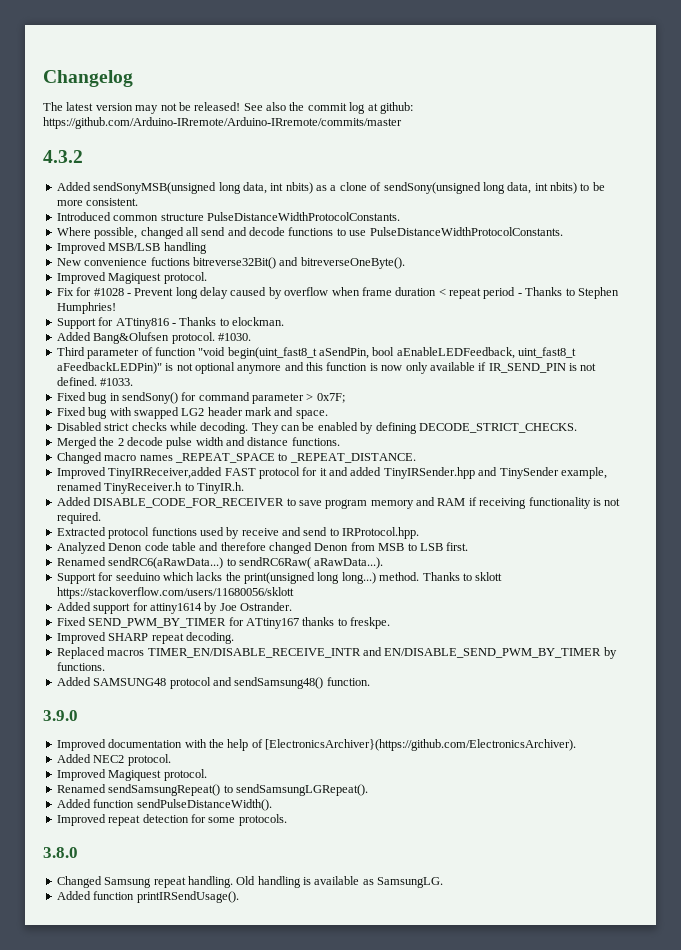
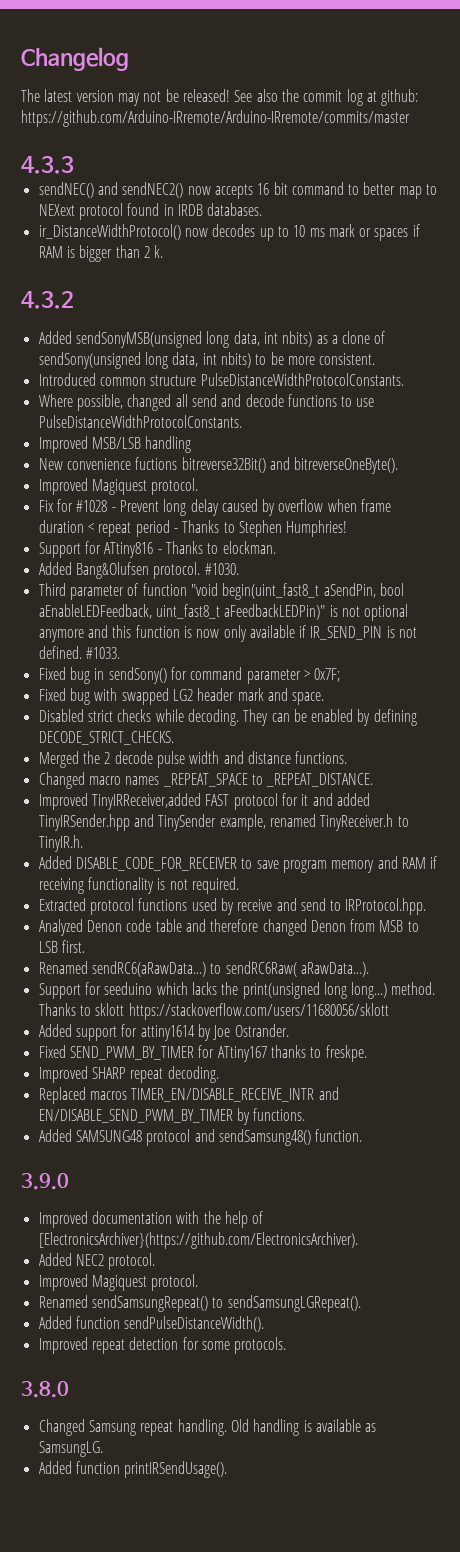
(402, 123) none -> [21,156,74,174] [38,182,438,199] [38,203,263,220] [38,224,420,241] [38,245,164,262] // 4.3.3 // sendNEC() and sendNEC2() now accepts 16 bit command to better map to NEXext protocol found in IRDB databases. // ir_DistanceWidthProtocol() now decodes up to 10 ms mark or spaces if RAM is bigger than 2 k.

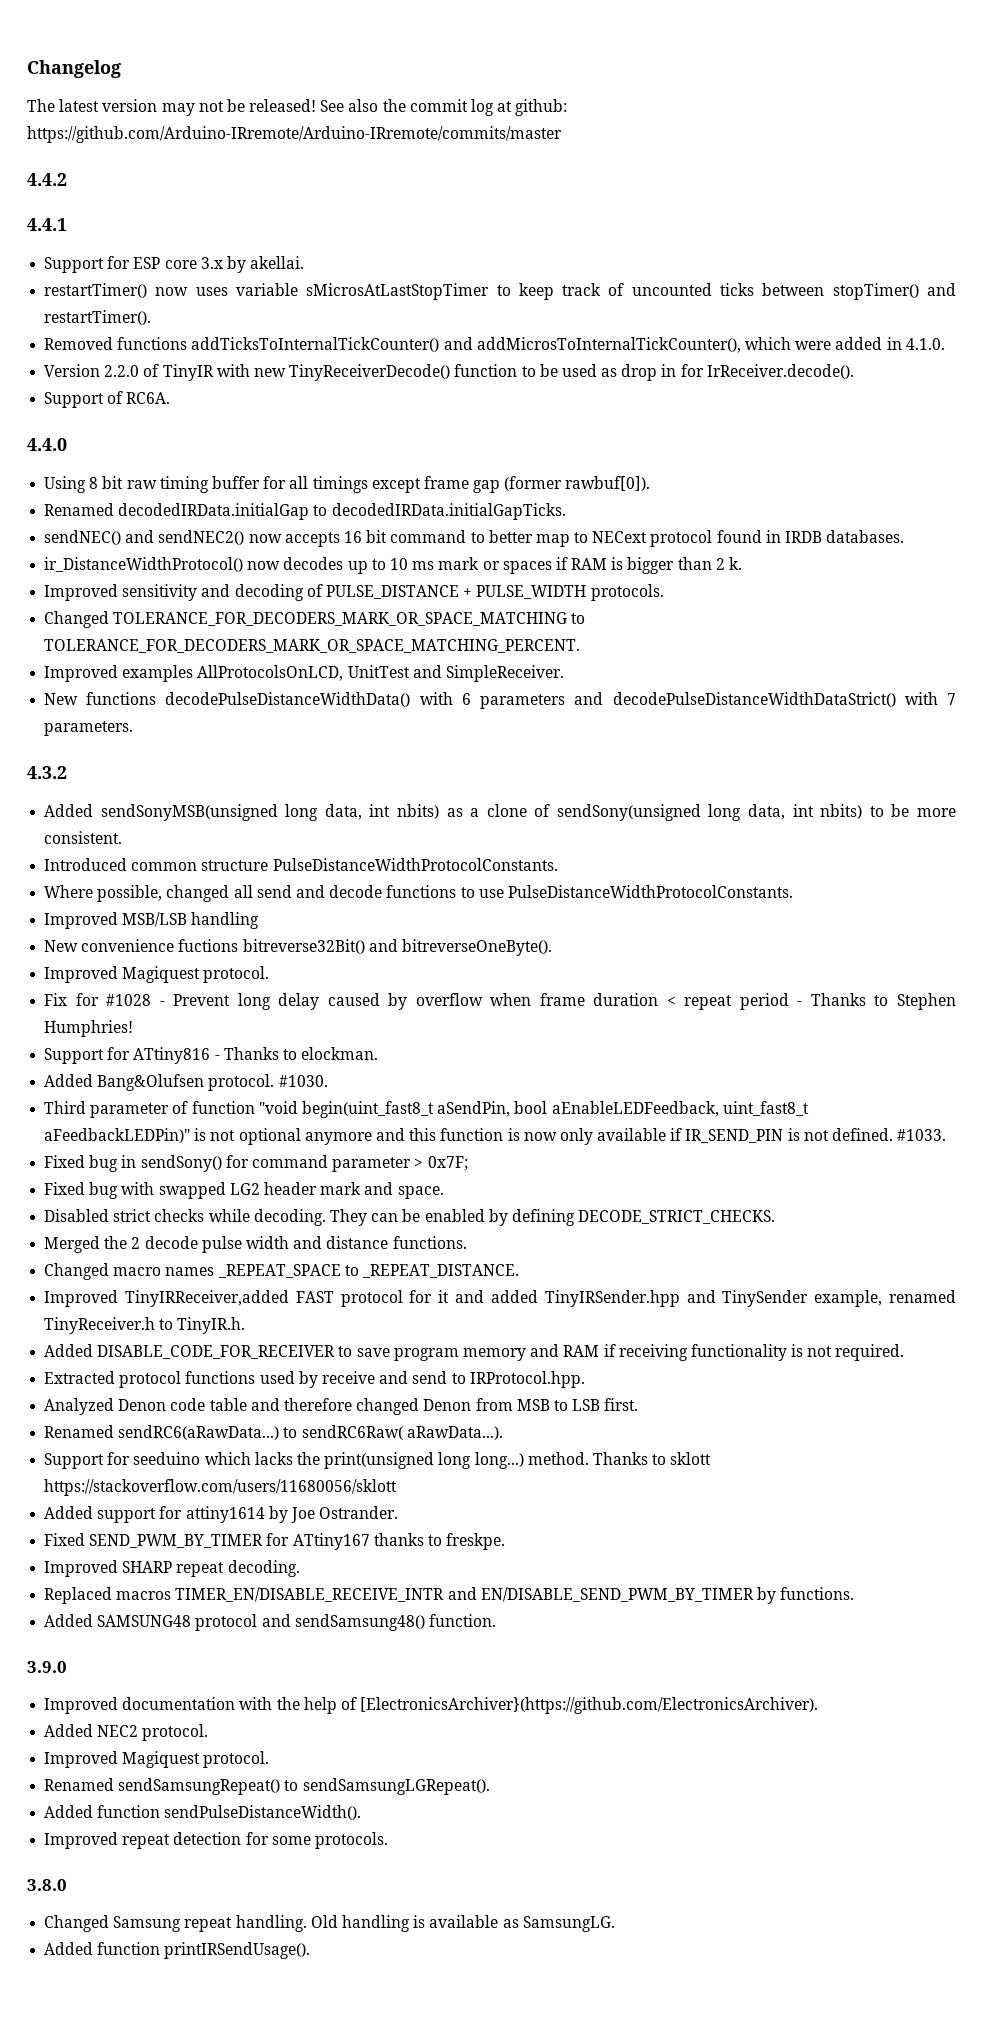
[21,156,74,174] 4.3.3 -> [27,173,67,186] [27,218,67,231] [44,256,305,273] [44,283,957,300] [44,310,152,325] [44,337,945,353] [44,364,854,381] [44,391,171,408] [27,438,67,451] [44,476,651,493] [44,503,566,520] 4.4.2 // 4.4.1 // Support for ESP core 3.x by akellai. // restartTimer() now uses variable sMicrosAtLastStopTimer to keep track of uncounted ticks between stopTimer() and restartTimer(). // Removed functions addTicksToInternalTickCounter() and addMicrosToInternalTickCounter(), which were added in 4.1.0. // Version 2.2.0 of TinyIR with new TinyReceiverDecode() function to be used as drop in for IrReceiver.decode(). // Support of RC6A. // 4.4.0 // Using 8 bit raw timing buffer for all timings except frame gap (former rawbuf[0]). // Renamed decodedIRData.initialGap to decodedIRData.initialGapTicks.
[38,204,75,216] NEXext -> [592,531,648,543] NECext
(164, 251) none -> [44,584,664,601] [44,611,586,628] [44,639,581,653] [44,665,564,682] [44,692,957,709] [44,721,134,736] // Improved sensitivity and decoding of PULSE_DISTANCE + PULSE_WIDTH protocols. // Changed TOLERANCE_FOR_DECODERS_MARK_OR_SPACE_MATCHING to TOLERANCE_FOR_DECODERS_MARK_OR_SPACE_MATCHING_PERCENT. // Improved examples AllProtocolsOnLCD, UnitTest and SimpleReceiver. // New functions decodePulseDistanceWidthData() with 6 parameters and decodePulseDistanceWidthDataStrict() with 7 parameters.

